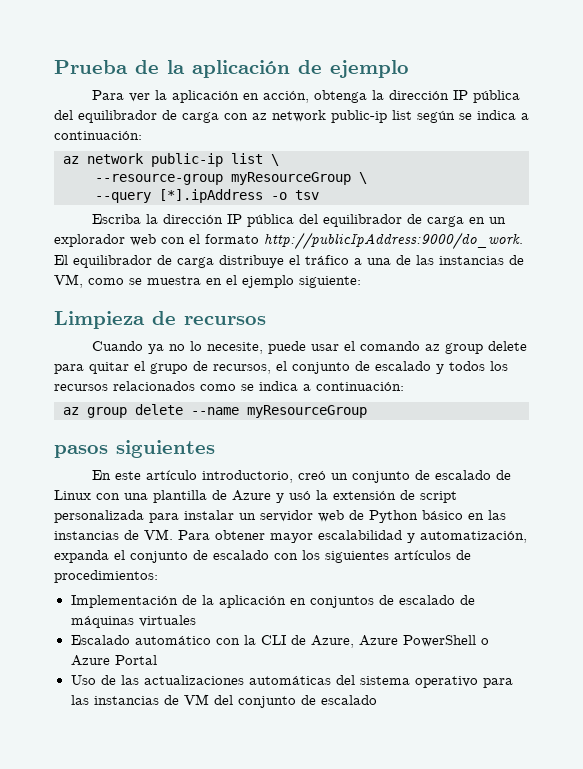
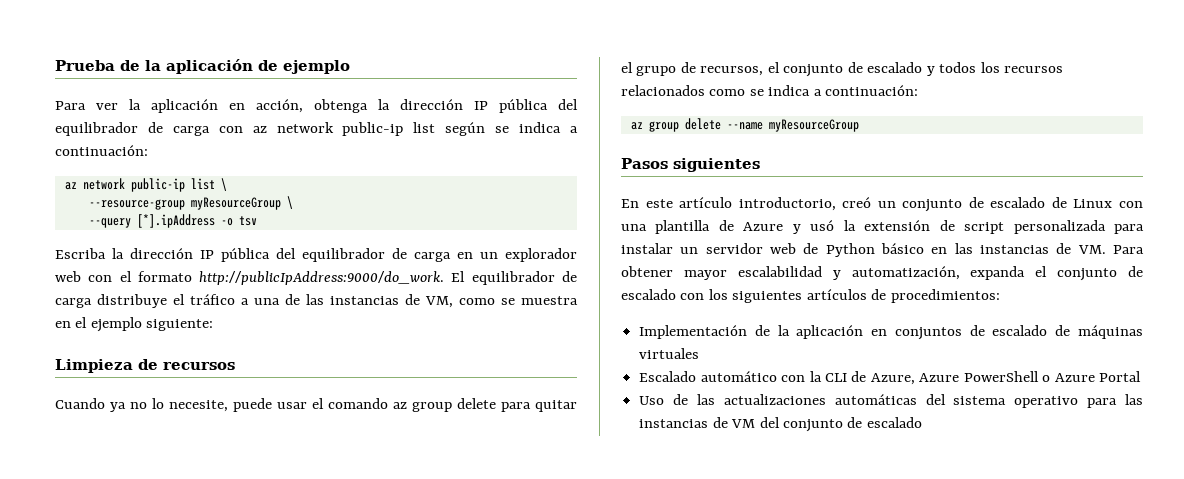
[54,445,108,458] pasos -> [621,158,668,169] Pasos

